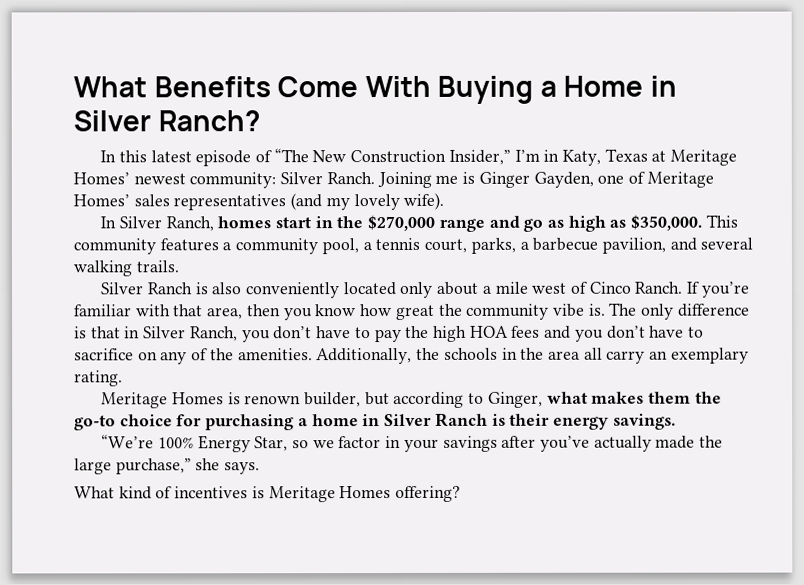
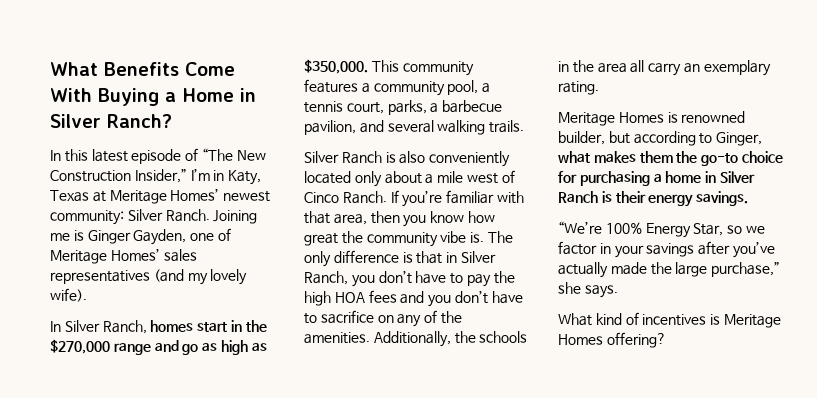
[244,395,302,405] renown -> [681,111,746,123] renowned

